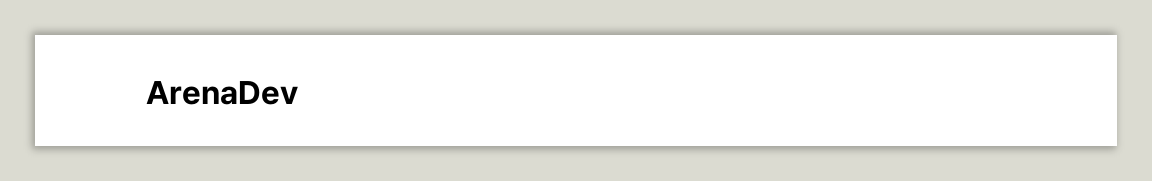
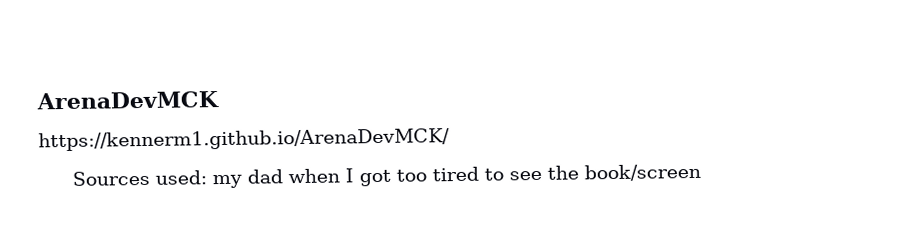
[146,81,298,105] ArenaDev -> [36,91,219,110] [38,128,450,152] [72,163,702,189] ArenaDevMCK // https://kennerm1.github.io/ArenaDevMCK/ // Sources used: my dad when I got too tired to see the book/screen

